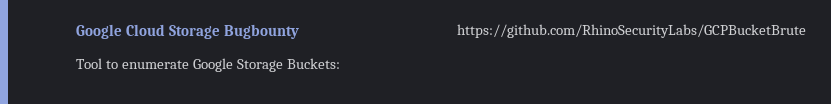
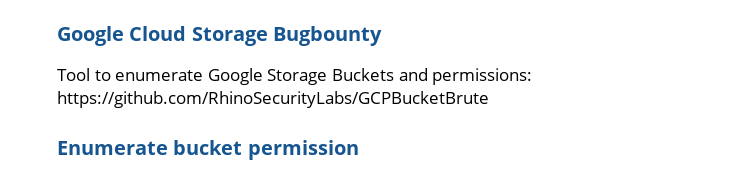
[286,58,340,69] [457,24,806,38] Buckets: https://github.com/RhinoSecurityLabs/GCPBucketBrute -> [331,68,533,85] [57,91,489,108] [57,140,359,160] Buckets and permissions: https://github.com/RhinoSecurityLabs/GCPBucketBrute // Enumerate bucket permission

